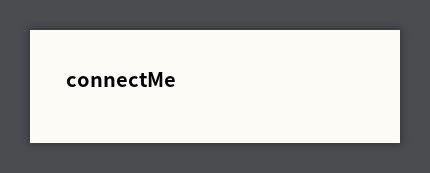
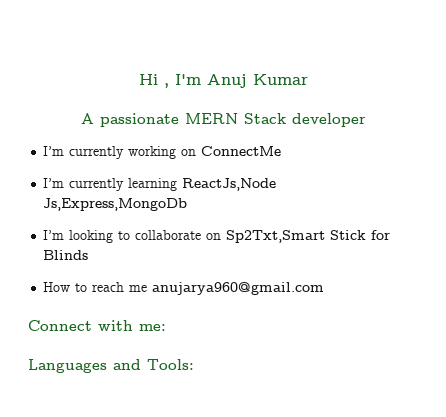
[66,72,176,87] connectMe -> [138,74,308,88] [80,113,366,127] [43,146,282,159] [43,178,277,191] [43,198,188,211] [43,230,391,243] [43,250,89,260] [43,282,325,295] [28,320,166,331] [28,359,194,373] Hi , I'm Anuj Kumar // A passionate MERN Stack developer // I’m currently working on ConnectMe // I’m currently learning ReactJs,Node Js,Express,MongoDb // I’m looking to collaborate on Sp2Txt,Smart Stick for Blinds // How to reach me anujarya960@gmail.com // Connect with me: // Languages and Tools:

